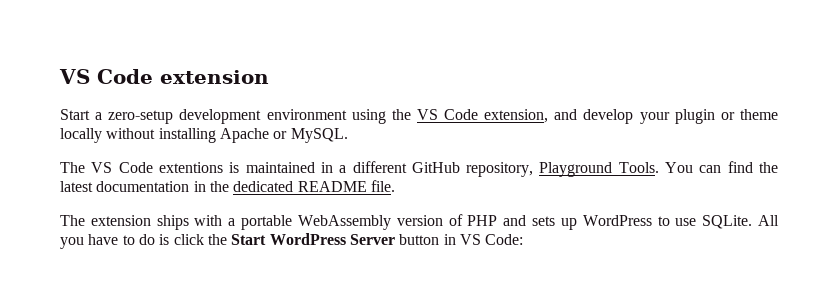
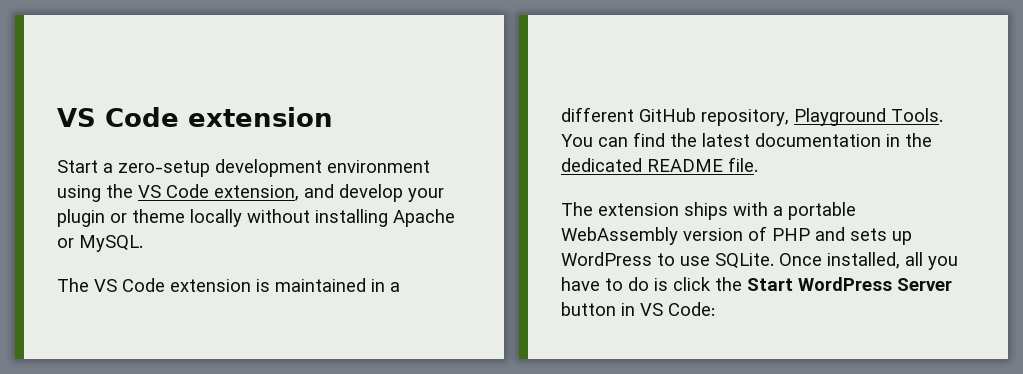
[158,162,223,173] extentions -> [170,279,251,292] extension
[758,215,780,226] All -> [779,252,923,269] Once installed, all

